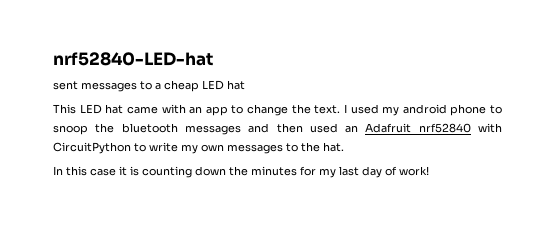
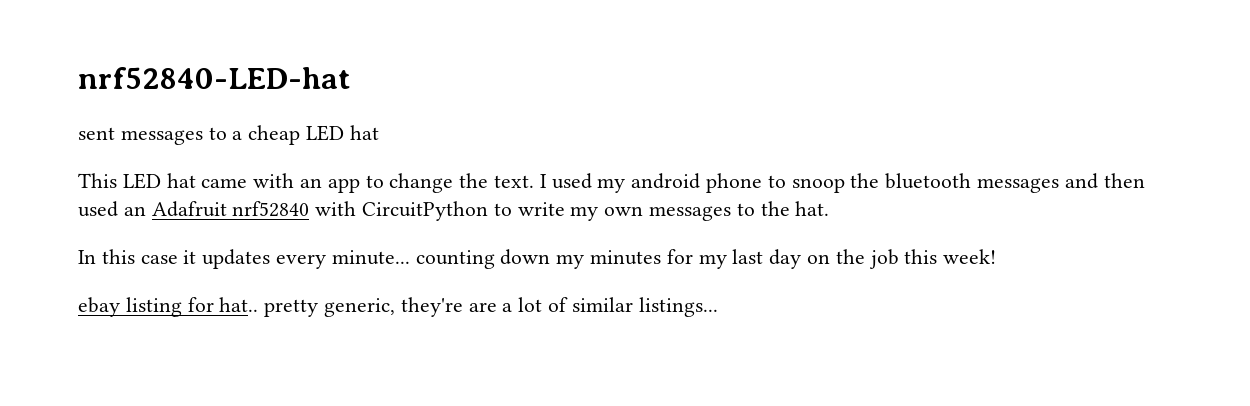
[130,166,139,176] is -> [202,249,410,269] updates every minute...
[229,166,248,176] the -> [556,254,585,269] my
[385,166,429,176] of work! -> [807,249,997,269] [78,297,718,317] on the job this week! // ebay listing for hat.. pretty generic, they're are a lot of similar listings...

